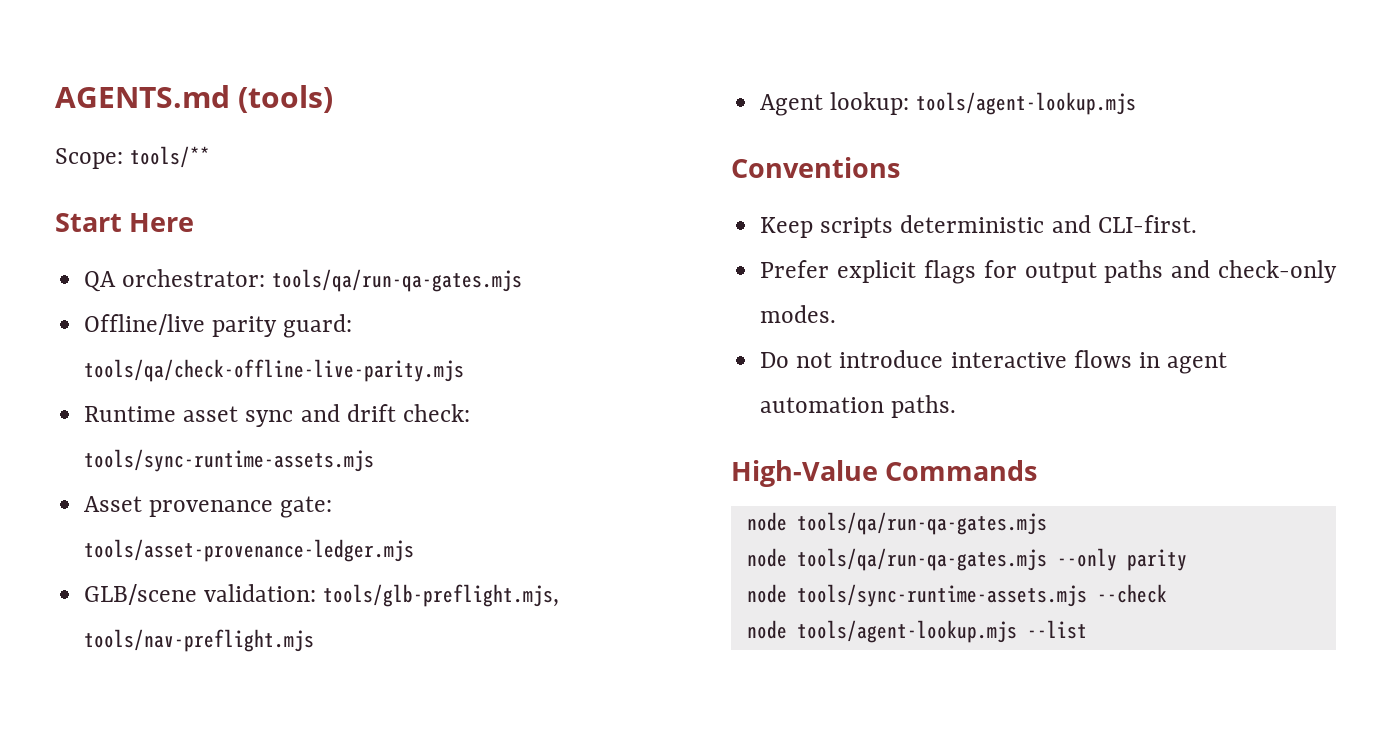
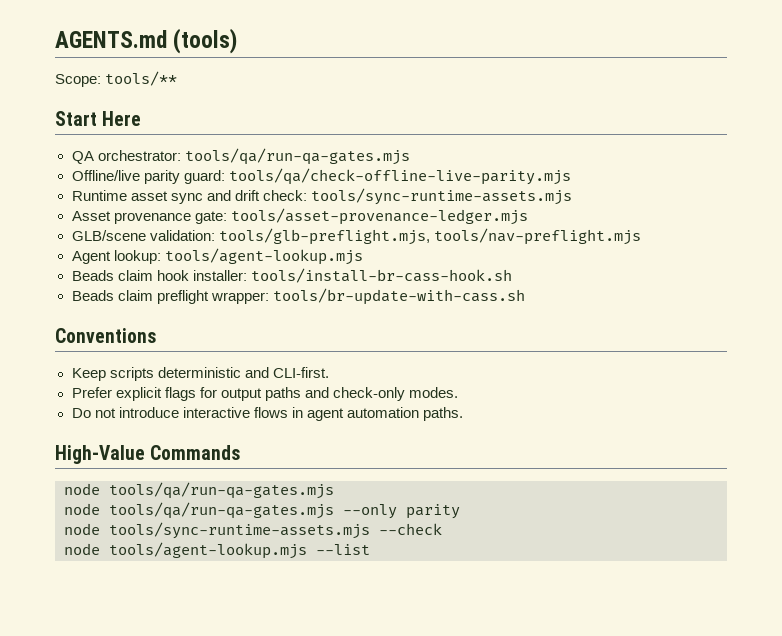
(1137, 103) none -> [71,268,512,283] [71,288,525,305] // Beads claim hook installer: tools/install-br-cass-hook.sh // Beads claim preflight wrapper: tools/br-update-with-cass.sh

